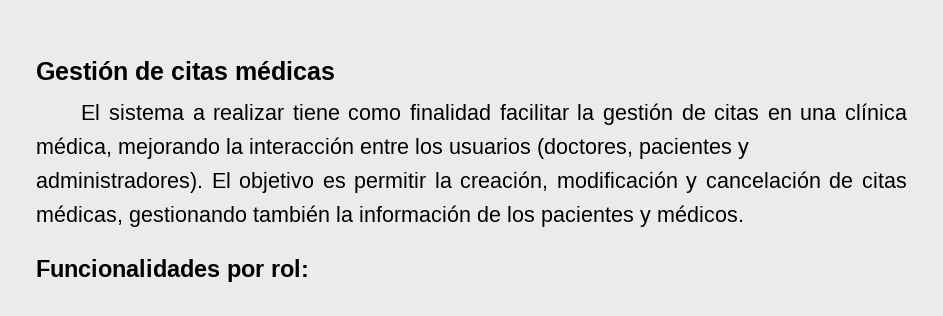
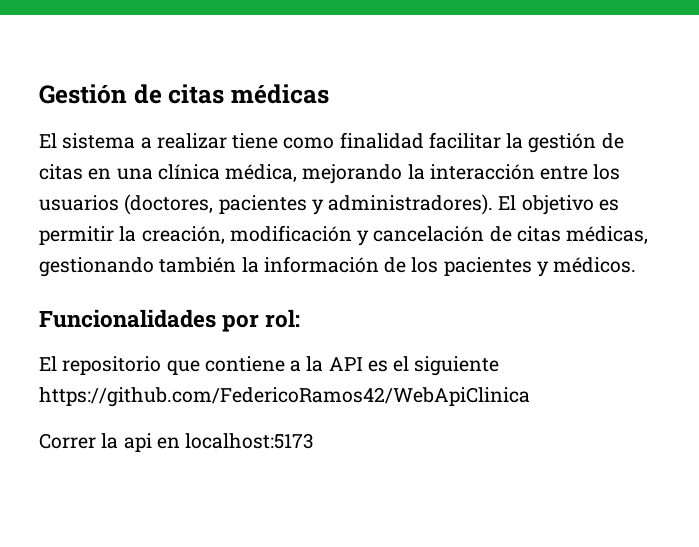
(309, 268) none -> [39,356,500,376] [39,387,530,407] [39,433,315,452] // El repositorio que contiene a la API es el siguiente https://github.com/FedericoRamos42/WebApiClinica // Correr la api en localhost:5173

